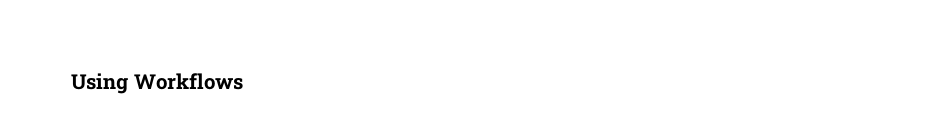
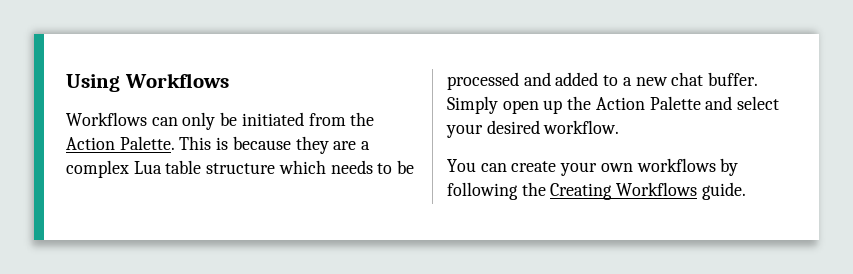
(243, 81) none -> [66,112,375,130] [66,136,371,154] [66,160,415,178] [447,72,759,90] [447,96,780,114] [446,120,620,138] [447,158,739,176] [447,182,746,200] // Workflows can only be initiated from the Action Palette. This is because they are a complex Lua table structure which needs to be processed and added to a new chat buffer. Simply open up the Action Palette and select your desired workflow. // You can create your own workflows by following the Creating Workflows guide.

